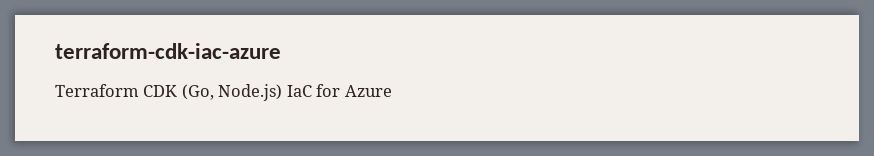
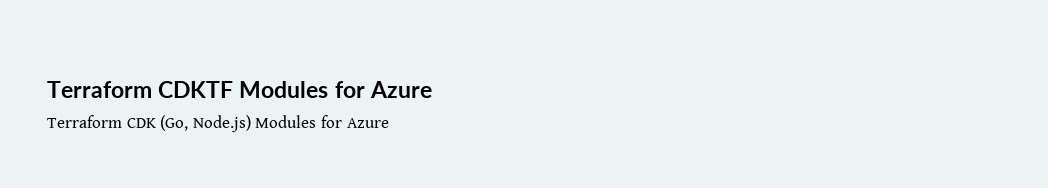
[55,43,281,59] terraform-cdk-iac-azure -> [47,81,432,98] Terraform CDKTF Modules for Azure
[286,85,312,97] IaC -> [255,115,317,128] Modules

